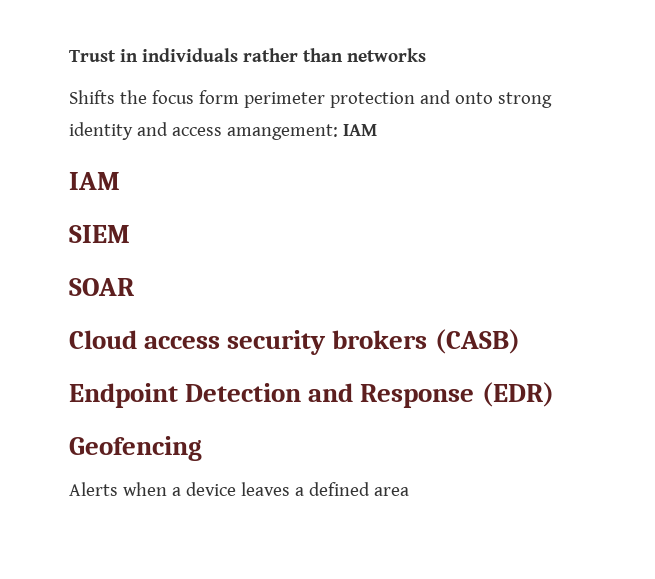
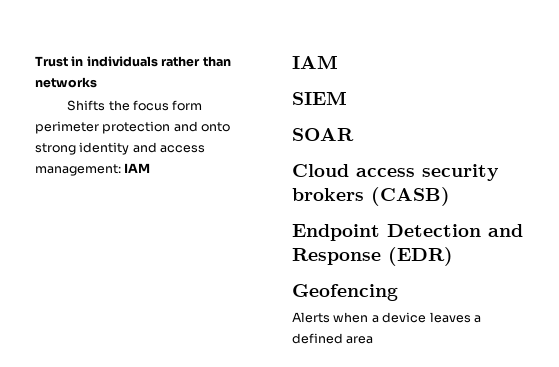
[226,124,338,140] amangement: -> [35,164,121,176] management:

